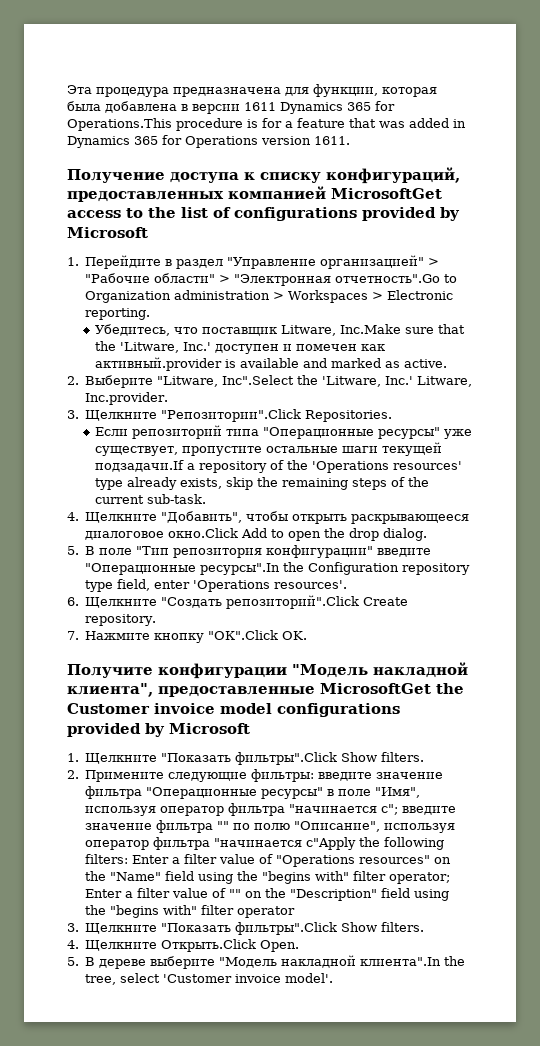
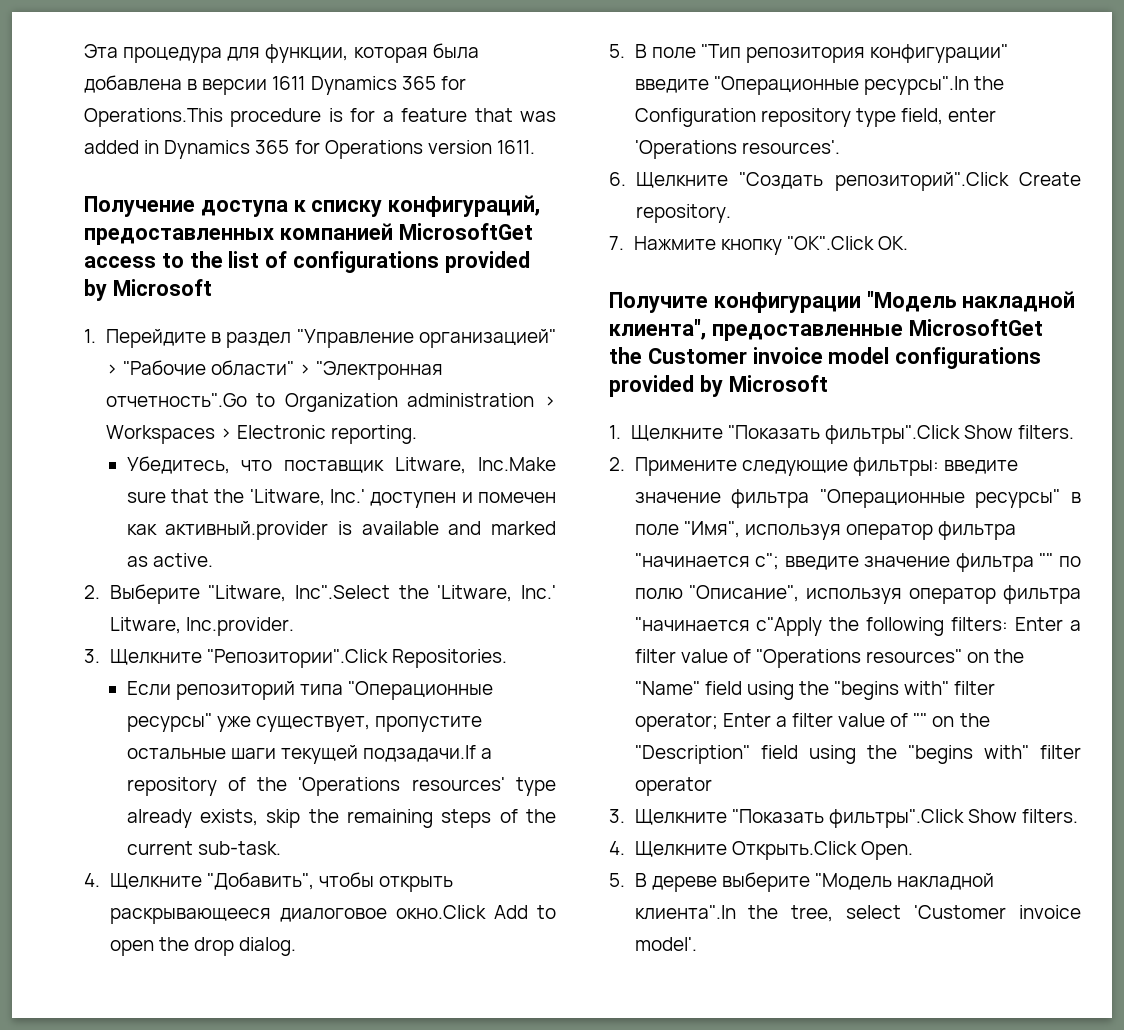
[173,87,281,97] предназначена -> (223, 55) none

